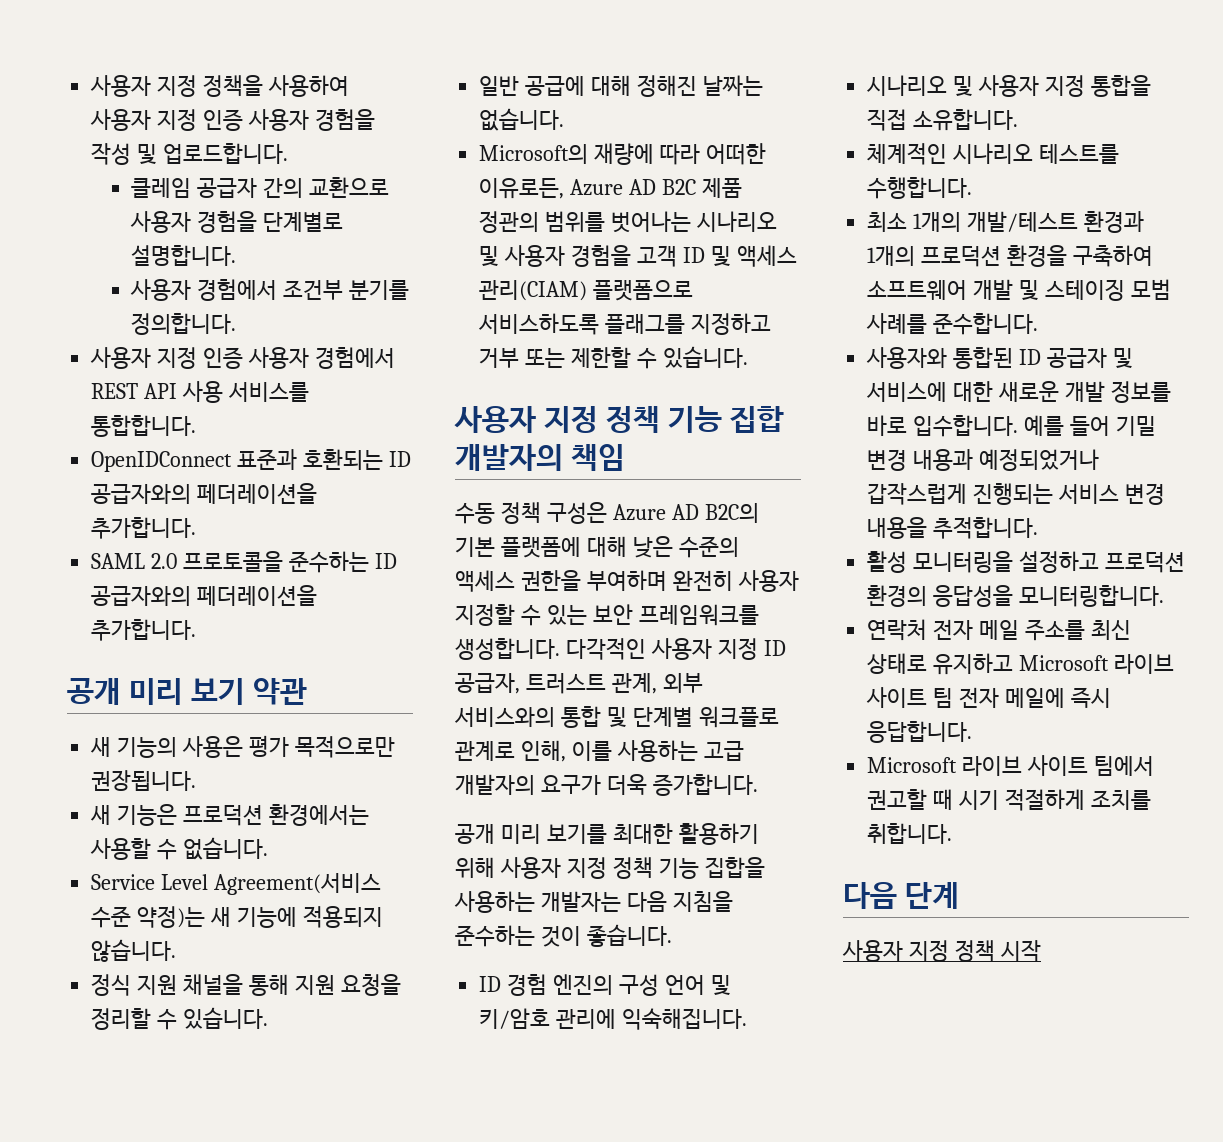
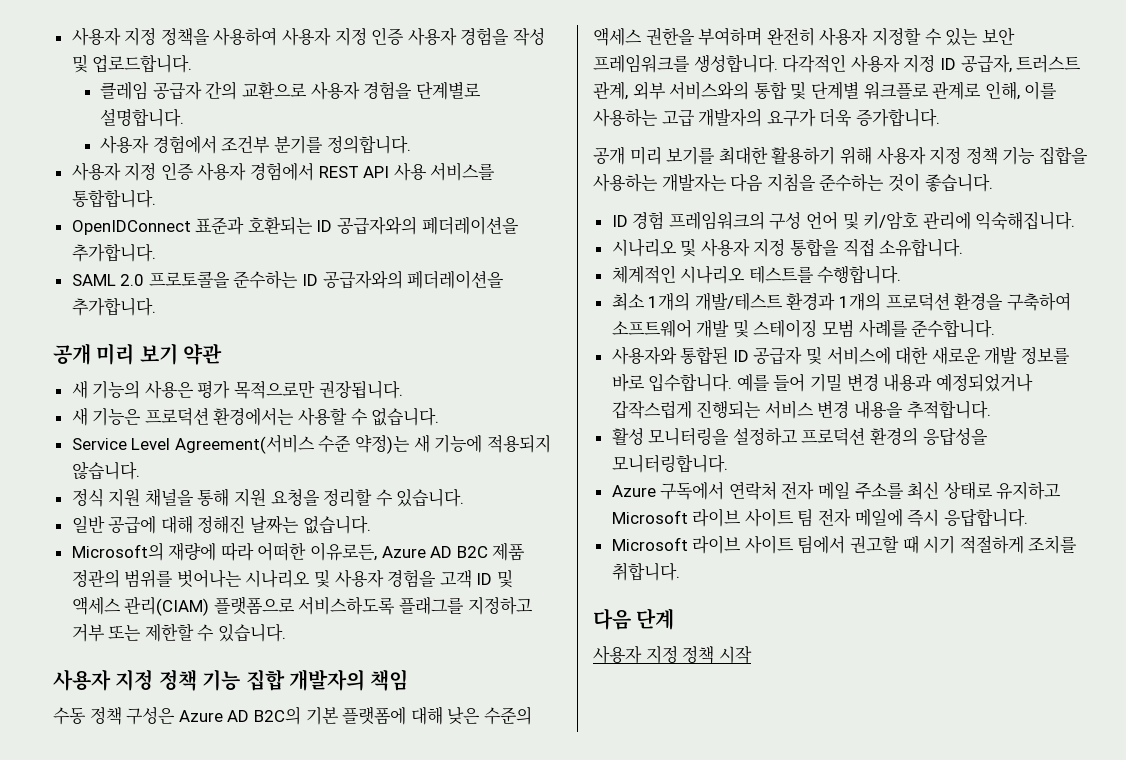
[553,974,614,995] 엔진의 -> [668,211,765,230] 프레임워크의
(1165, 596) none -> [611,481,725,500] Azure 구독에서

